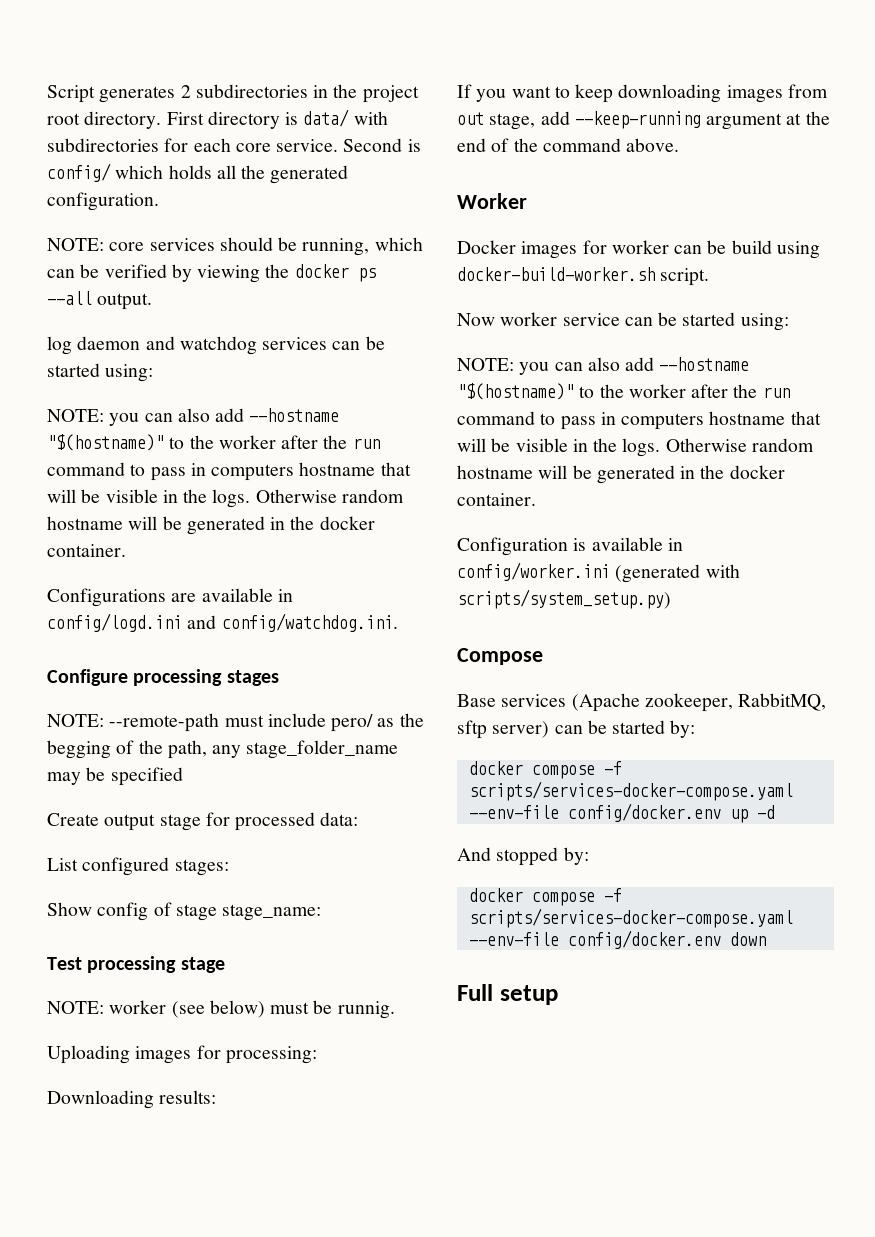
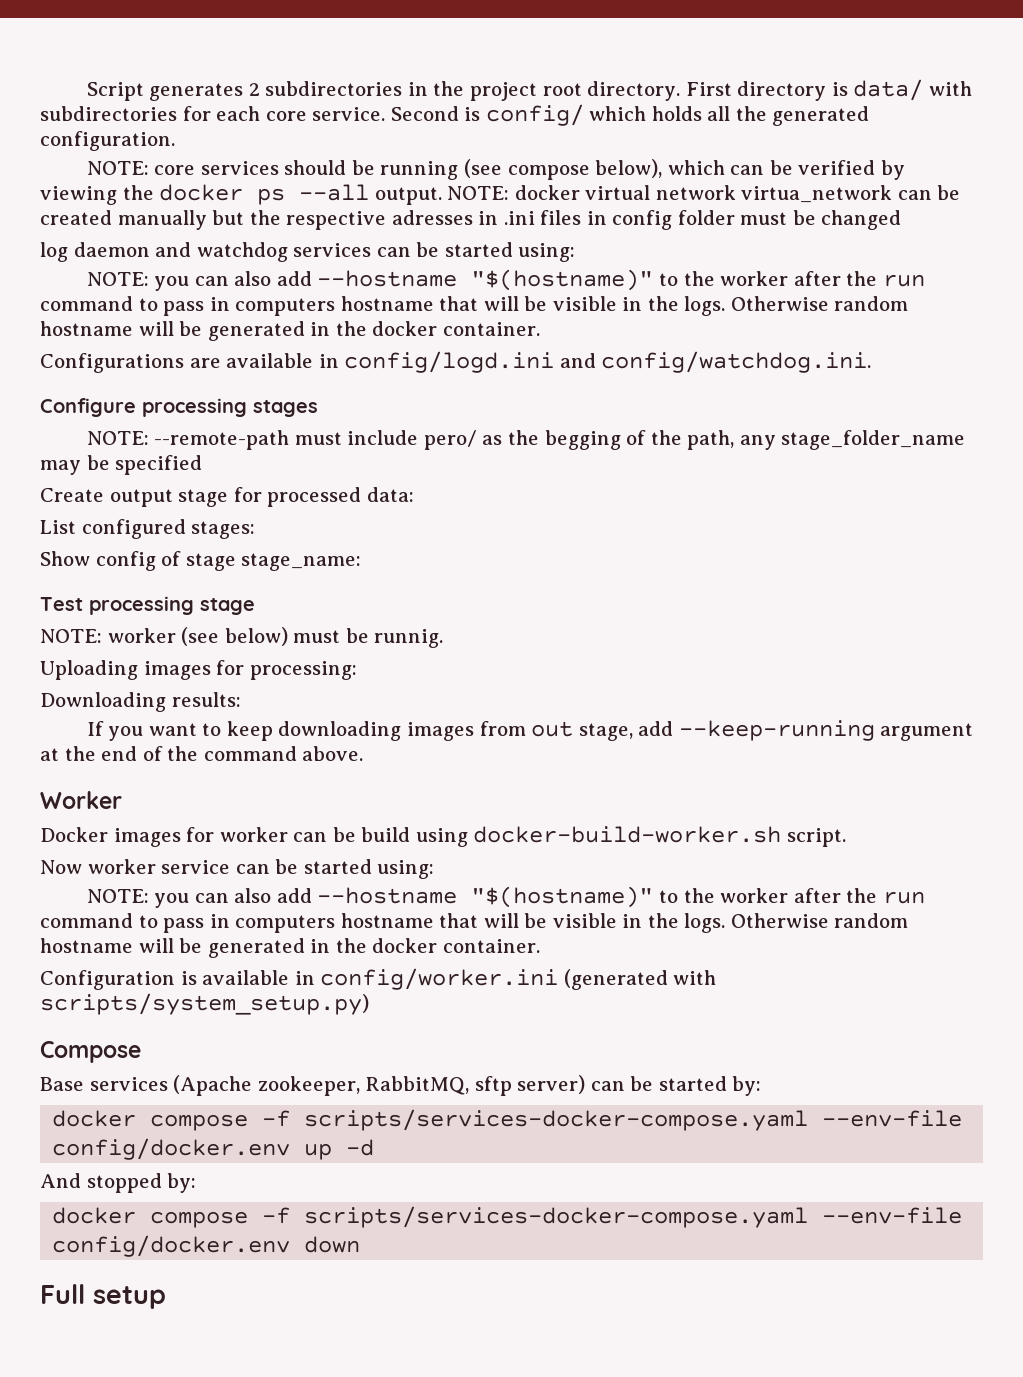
[302,238,370,256] running, -> [380,159,663,180] running (see compose below),
(153, 301) none -> [447,185,961,203] [40,210,902,230] NOTE: docker virtual network virtua_network can be created manually but the respective adresses in .ini files in config folder must be changed

